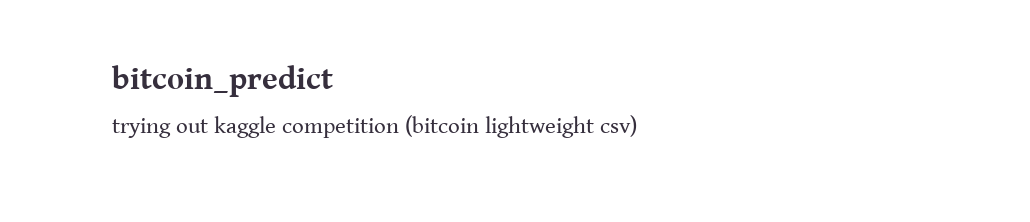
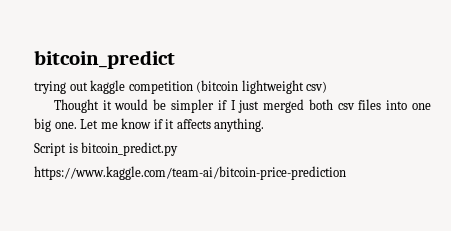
(638, 126) none -> [53,99,431,113] [34,118,265,132] [34,142,179,156] [34,166,346,180] // Thought it would be simpler if I just merged both csv files into one big one. Let me know if it affects anything. // Script is bitcoin_predict.py // https://www.kaggle.com/team-ai/bitcoin-price-prediction

